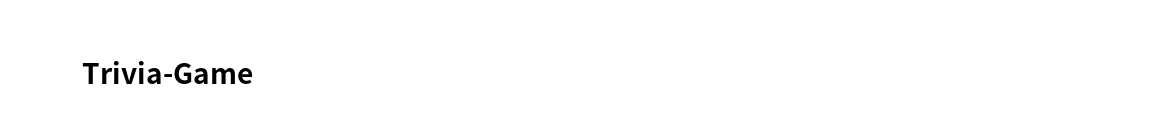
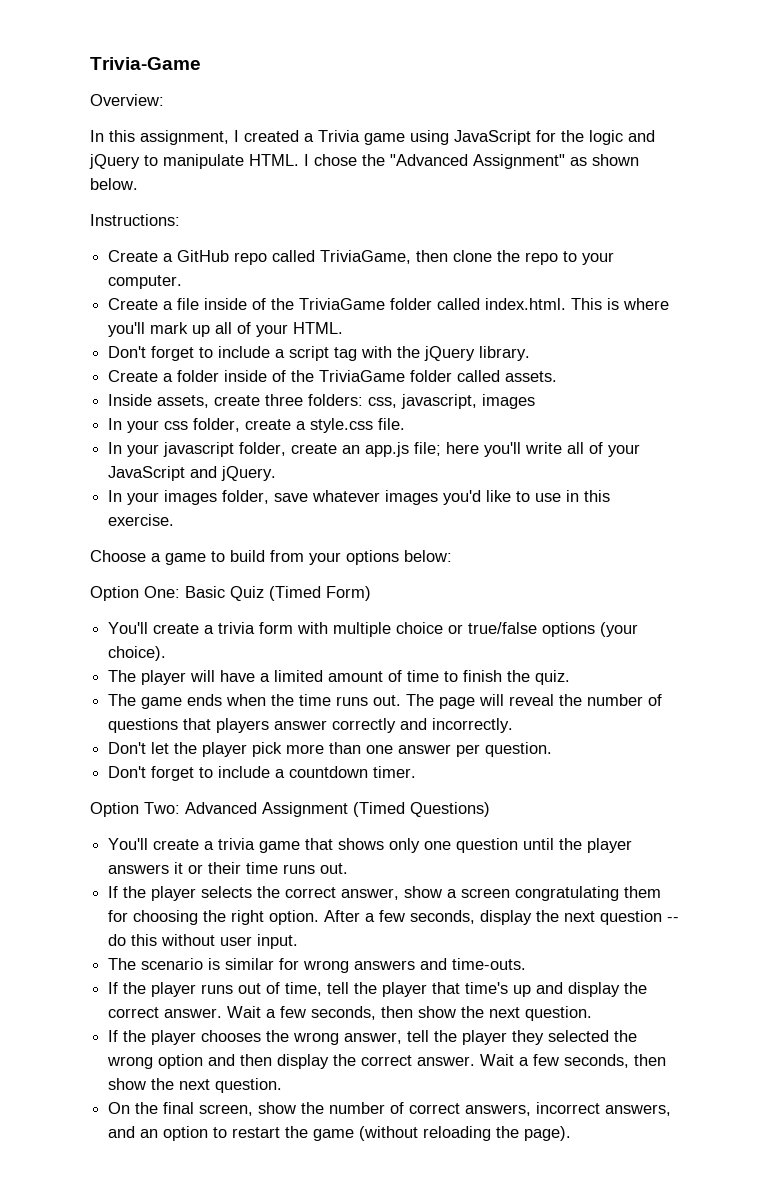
(253, 72) none -> [90,94,164,106] [90,130,655,145] [89,154,639,169] [90,178,138,190] [90,214,180,226] [108,250,615,265] [108,275,183,289] [108,298,670,310] [108,322,344,337] [108,346,531,361] [108,370,558,382] [108,394,536,409] [108,418,406,433] [108,442,641,457] [108,466,277,481] [108,490,611,505] [108,514,175,526] [90,550,452,565] [90,586,371,601] [108,622,639,637] [108,646,167,661] [108,670,571,685] [108,694,663,709] [108,718,514,733] [108,742,553,757] [108,766,417,781] [90,802,490,817] [108,838,633,853] [108,862,349,874] [108,886,662,901] [108,910,680,925] [108,934,299,949] [108,958,527,973] [108,982,648,997] [108,1006,593,1021] [108,1030,638,1045] [107,1054,667,1069] [108,1078,283,1093] [108,1102,672,1116] [108,1126,572,1141] // Overview: // In this assignment, I created a Trivia game using JavaScript for the logic and jQuery to manipulate HTML. I chose the "Advanced Assignment" as shown below. // Instructions: // Create a GitHub repo called TriviaGame, then clone the repo to your computer. // Create a file inside of the TriviaGame folder called index.html. This is where you'll mark up all of your HTML. // Don't forget to include a script tag with the jQuery library. // Create a folder inside of the TriviaGame folder called assets. // Inside assets, create three folders: css, javascript, images // In your css folder, create a style.css file. // In your javascript folder, create an app.js file; here you'll write all of your JavaScript and jQuery. // In your images folder, save whatever images you'd like to use in this exercise. // Choose a game to build from your options below: // Option One: Basic Quiz (Timed Form) // You'll create a trivia form with multiple choice or true/false options (your choice). // The player will have a limited amount of time to finish the quiz. // The game ends when the time runs out. The page will reveal the number of questions that players answer correctly and incorrectly. // Don't let the player pick more than one answer per question. // Don't forget to include a countdown timer. // Option Two: Advanced Assignment (Timed Questions) // You'll create a trivia game that shows only one question until the player answers it or their time runs out. // If the player selects the correct answer, show a screen congratulating them for choosing the right option. After a few seconds, display the next question -- do this without user input. // The scenario is similar for wrong answers and time-outs. // If the player runs out of time, tell the player that time's up and display the correct answer. Wait a few seconds, then show the next question. // If the player chooses the wrong answer, tell the player they selected the wrong option and then display the correct answer. Wait a few seconds, then show the next question. // On the final screen, show the number of correct answers, incorrect answers, and an option to restart the game (without reloading the page).

